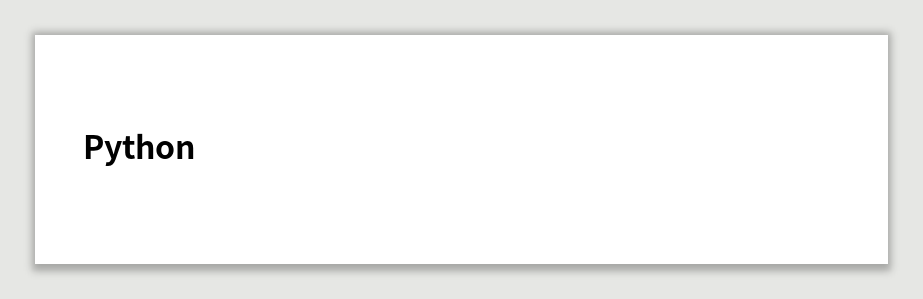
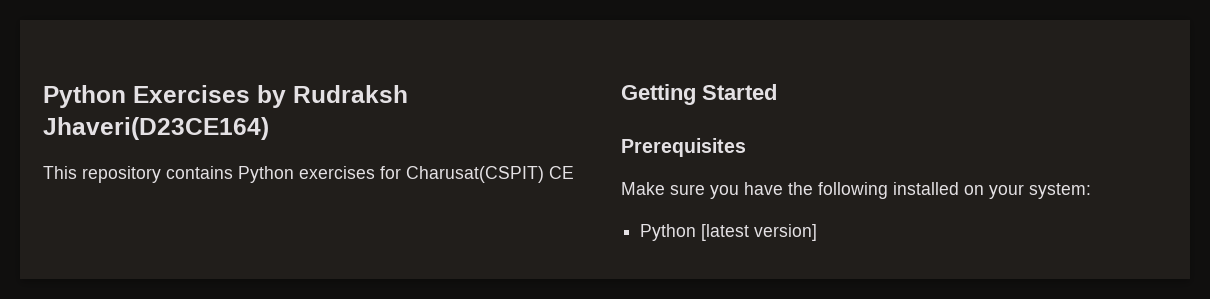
[83,133,196,166] Python -> [43,85,408,108] [43,117,269,140] [43,166,574,183] [621,84,777,105] [621,138,746,157] [621,182,1091,199] [640,224,818,241] Python Exercises by Rudraksh Jhaveri(D23CE164) // This repository contains Python exercises for Charusat(CSPIT) CE // Getting Started // Prerequisites // Make sure you have the following installed on your system: // Python [latest version]

